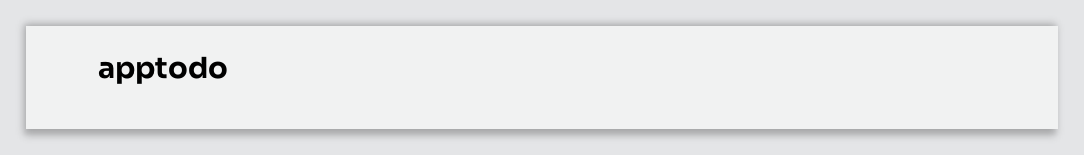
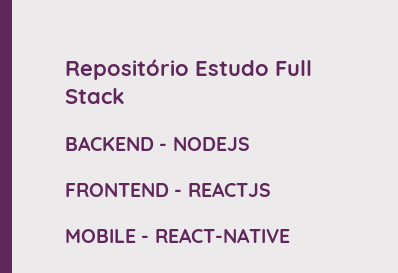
[98,56,228,84] apptodo -> [65,59,312,80] [65,88,125,104] [65,136,250,151] [65,182,271,197] [65,228,290,243] Repositório Estudo Full Stack // BACKEND - NODEJS // FRONTEND - REACTJS // MOBILE - REACT-NATIVE

